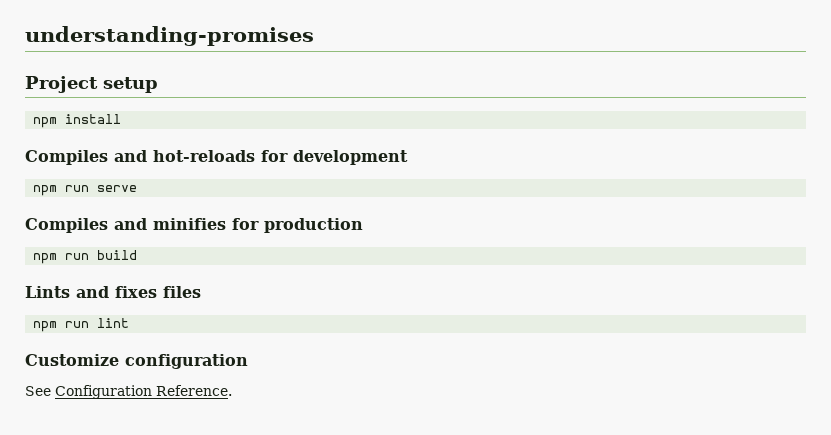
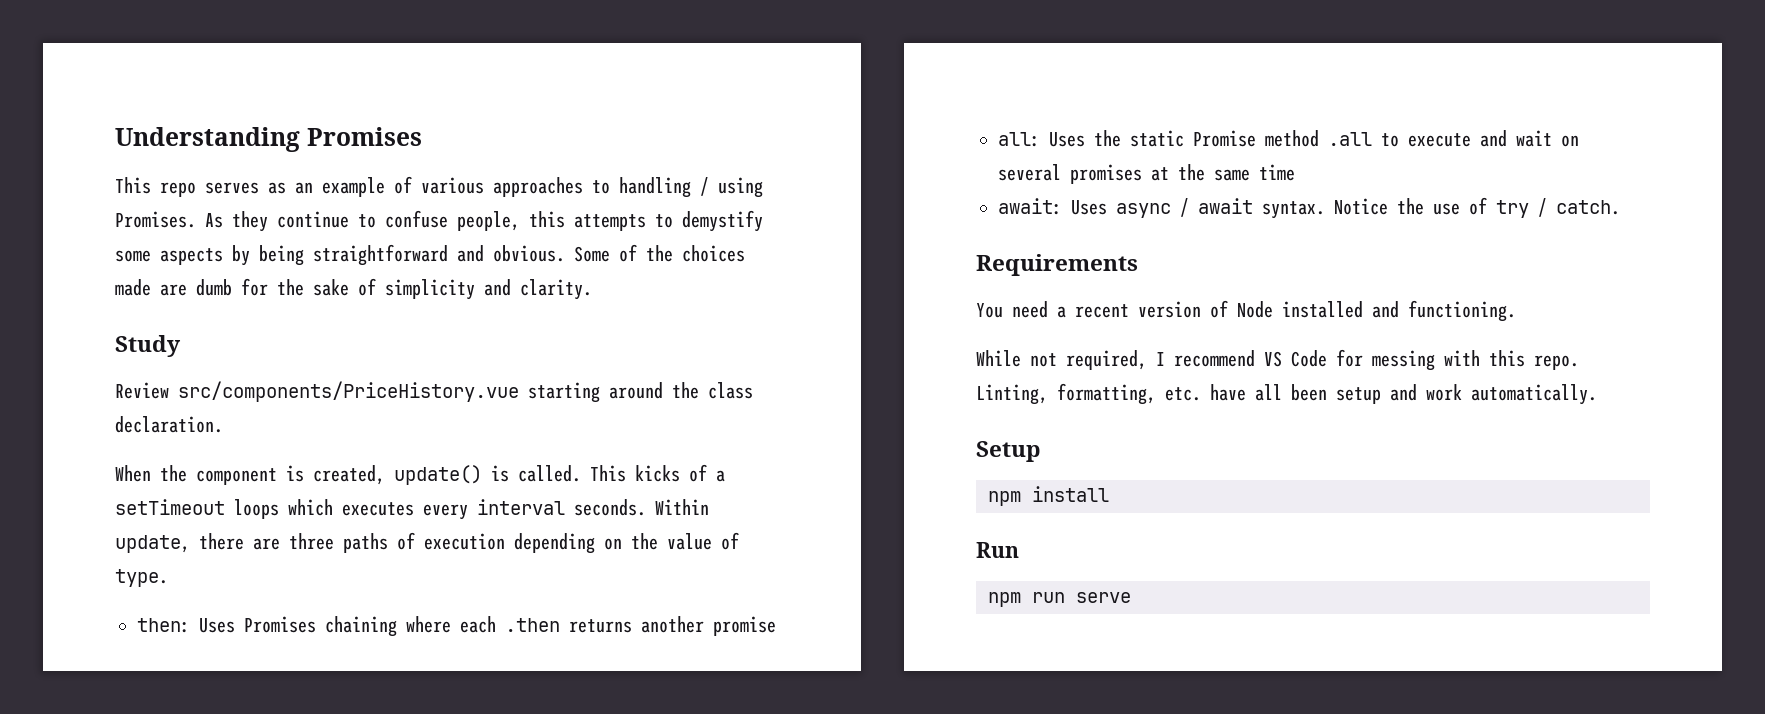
[25,26,314,46] [25,76,158,93] [33,114,122,128] [25,150,408,165] [33,185,138,196] [25,218,363,233] [33,250,138,264] [25,286,201,298] [33,318,130,332] [25,354,248,369] [25,385,232,399] understanding-promises // Project setup // npm install // Compiles and hot-reloads for development // npm run serve // Compiles and minifies for production // npm run build // Lints and fixes files // npm run lint // Customize configuration // See Configuration Reference. -> [115,127,422,152] [115,176,763,198] [115,210,763,232] [115,244,745,266] [115,278,592,300] [115,335,181,357] [115,381,753,403] [115,416,223,433] [115,464,725,485] [115,499,709,520] [115,532,739,554] [115,569,168,587] [137,616,776,637] [998,130,1579,147] [998,164,1295,184] [998,197,1620,219] [976,254,1138,276] [976,300,1516,322] [976,349,1579,371] [976,383,1597,405] [976,441,1041,462] [988,486,1109,506] [976,542,1019,558] [988,592,1131,607] Understanding Promises // This repo serves as an example of various approaches to handling / using Promises. As they continue to confuse people, this attempts to demystify some aspects by being straightforward and obvious. Some of the choices made are dumb for the sake of simplicity and clarity. // Study // Review src/components/PriceHistory.vue starting around the class declaration. // When the component is created, update() is called. This kicks of a setTimeout loops which executes every interval seconds. Within update, there are three paths of execution depending on the value of type. // then: Uses Promises chaining where each .then returns another promise // all: Uses the static Promise method .all to execute and wait on several promises at the same time // await: Uses async / await syntax. Notice the use of try / catch. // Requirements // You need a recent version of Node installed and functioning. // While not required, I recommend VS Code for messing with this repo. Linting, formatting, etc. have all been setup and work automatically. // Setup // npm install // Run // npm run serve

